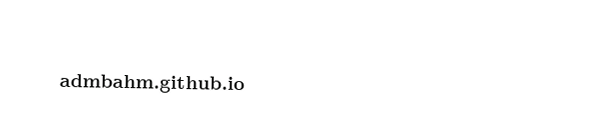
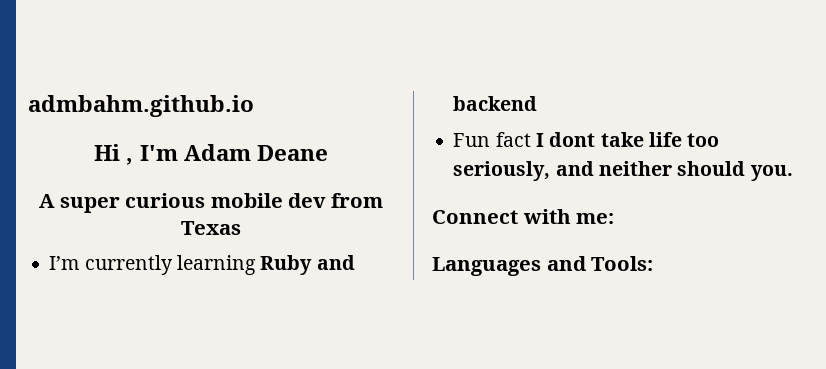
(245, 84) none -> [94,144,328,165] [39,193,383,213] [181,221,241,235] [49,255,355,275] [453,96,538,111] [453,132,720,147] [453,161,793,181] [432,209,615,224] [432,256,654,276] // Hi , I'm Adam Deane // A super curious mobile dev from Texas // I’m currently learning Ruby and backend // Fun fact I dont take life too seriously, and neither should you. // Connect with me: // Languages and Tools:

